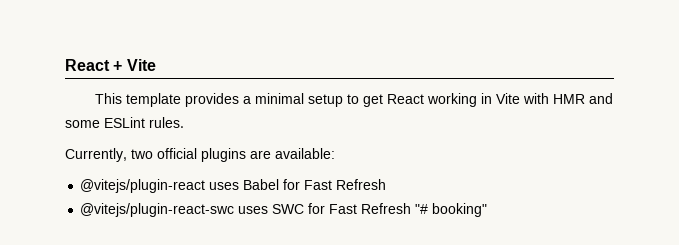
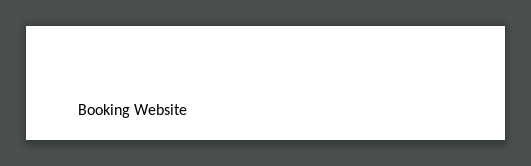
[65,59,156,71] [95,93,614,107] [65,117,184,128] [65,148,335,162] [80,179,387,193] [80,203,488,217] React + Vite // This template provides a minimal setup to get React working in Vite with HMR and some ESLint rules. // Currently, two official plugins are available: // @vitejs/plugin-react uses Babel for Fast Refresh // @vitejs/plugin-react-swc uses SWC for Fast Refresh "# booking" -> [78,104,188,118] Booking Website

